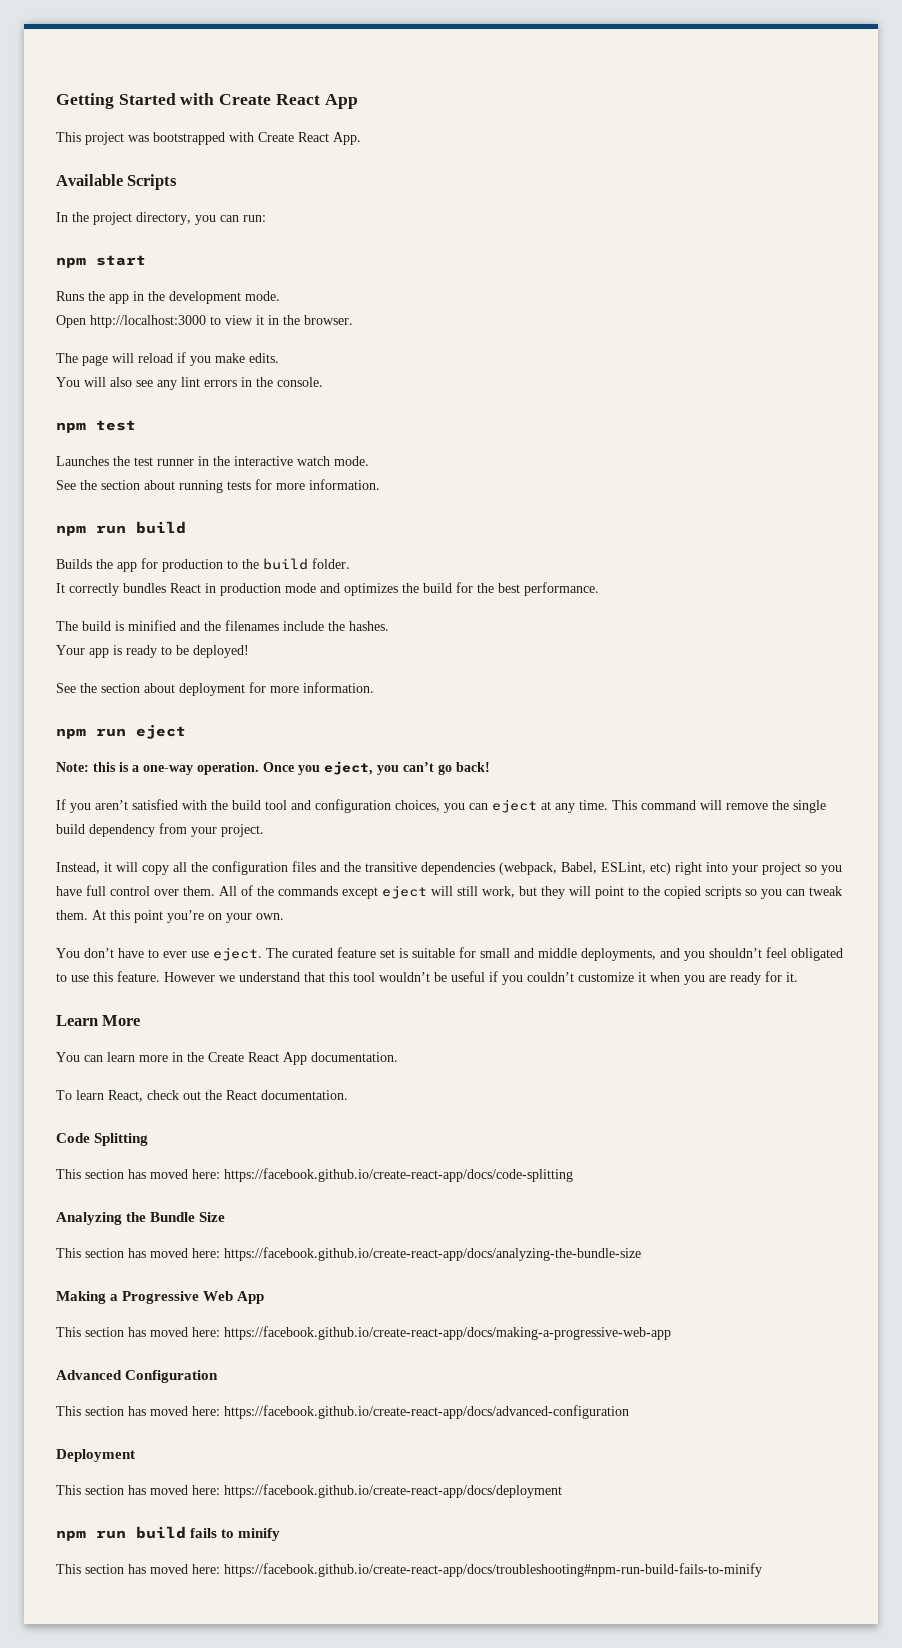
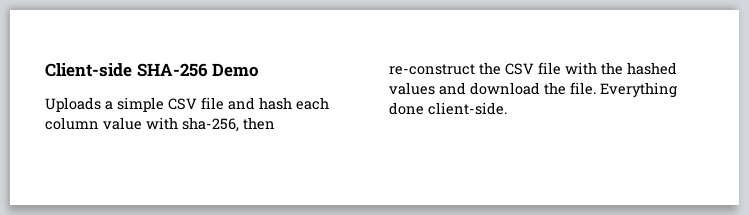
[56,93,358,109] [56,132,361,145] [56,174,178,190] [56,212,266,225] [56,255,146,268] [56,291,280,304] [56,315,353,328] [56,352,279,366] [56,377,323,390] [56,420,136,433] [56,456,369,466] [56,479,380,493] [56,521,186,536] [56,558,350,572] [56,582,599,596] [56,620,389,631] [56,645,249,658] [56,682,374,696] [56,724,186,739] [56,761,490,775] [56,799,826,813] [56,823,264,837] [56,861,842,875] [56,885,842,899] [56,910,284,923] [56,947,843,961] [56,971,798,985] [56,1015,141,1026] [56,1052,398,1065] [56,1090,348,1102] [56,1133,149,1146] [56,1168,573,1182] [56,1212,226,1225] [56,1247,641,1261] [56,1291,265,1304] [56,1326,671,1340] [56,1370,219,1383] [56,1405,629,1419] [56,1449,135,1462] [56,1484,562,1498] [56,1526,281,1541] [56,1563,762,1577] Getting Started with Create React App // This project was bootstrapped with Create React App. // Available Scripts // In the project directory, you can run: // npm start // Runs the app in the development mode. // Open http://localhost:3000 to view it in the browser. // The page will reload if you make edits. // You will also see any lint errors in the console. // npm test // Launches the test runner in the interactive watch mode. // See the section about running tests for more information. // npm run build // Builds the app for production to the build folder. // It correctly bundles React in production mode and optimizes the build for the best performance. // The build is minified and the filenames include the hashes. // Your app is ready to be deployed! // See the section about deployment for more information. // npm run eject // Note: this is a one-way operation. Once you eject, you can’t go back! // If you aren’t satisfied with the build tool and configuration choices, you can eject at any time. This command will remove the single build dependency from your project. // Instead, it will copy all the configuration files and the transitive dependencies (webpack, Babel, ESLint, etc) right into your project so you have full control over them. All of the commands except eject will still work, but they will point to the copied scripts so you can tweak them. At this point you’re on your own. // You don’t have to ever use eject. The curated feature set is suitable for small and middle deployments, and you shouldn’t feel obligated to use this feature. However we understand that this tool wouldn’t be useful if you couldn’t customize it when you are ready for it. // Learn More // You can learn more in the Create React App documentation. // To learn React, check out the React documentation. // Code Splitting // This section has moved here: https://facebook.github.io/create-react-app/docs/code-splitting // Analyzing the Bundle Size // This section has moved here: https://facebook.github.io/create-react-app/docs/analyzing-the-bundle-size // Making a Progressive Web App // This section has moved here: https://facebook.github.io/create-react-app/docs/making-a-progressive-web-app // Advanced Configuration // This section has moved here: https://facebook.github.io/create-react-app/docs/advanced-configuration // Deployment // This section has moved here: https://facebook.github.io/create-react-app/docs/deployment // npm run build fails to minify // This section has moved here: https://facebook.github.io/create-react-app/docs/troubleshooting#npm-run-build-fails-to-minify -> [45,63,260,77] [45,97,329,112] [45,117,275,132] [389,62,677,75] [389,82,677,98] [389,102,507,115] Client-side SHA-256 Demo // Uploads a simple CSV file and hash each column value with sha-256, then re-construct the CSV file with the hashed values and download the file. Everything done client-side.

